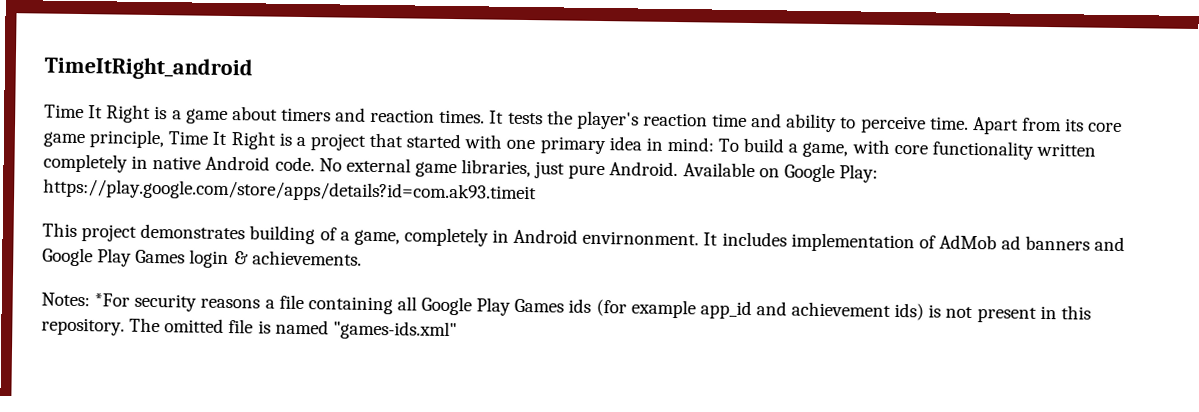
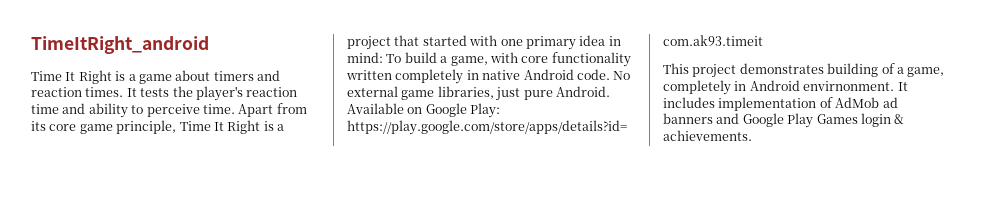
[41,292,1091,323] [41,317,457,341] // Notes: *For security reasons a file containing all Google Play Games ids (for example app_id and achievement ids) is not present in this repository. The omitted file is named "games-ids.xml" -> (752, 135) none

